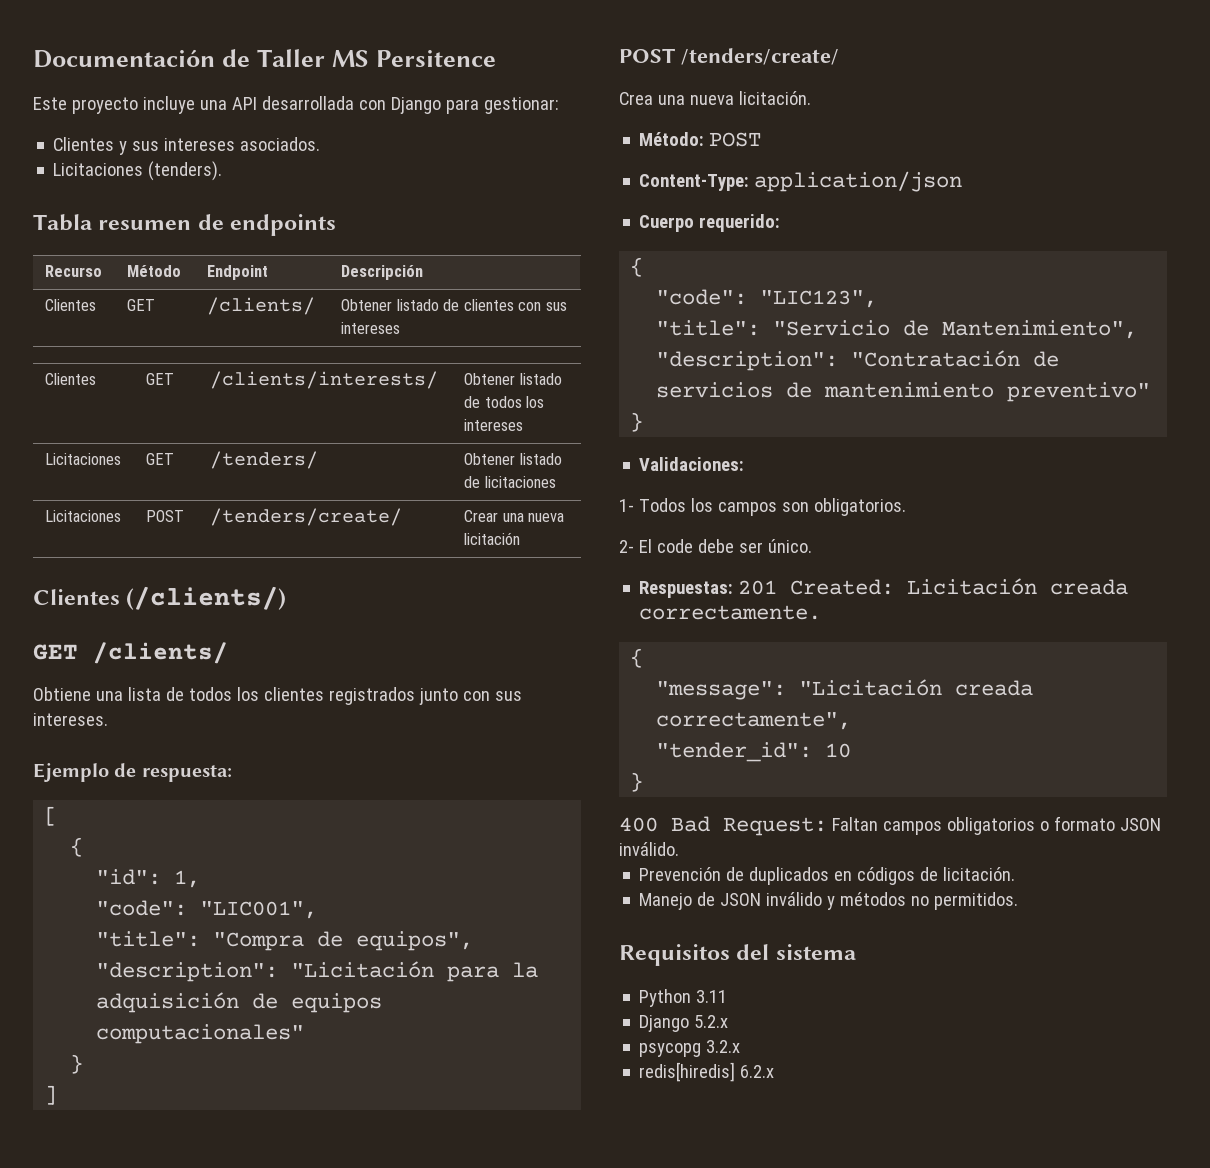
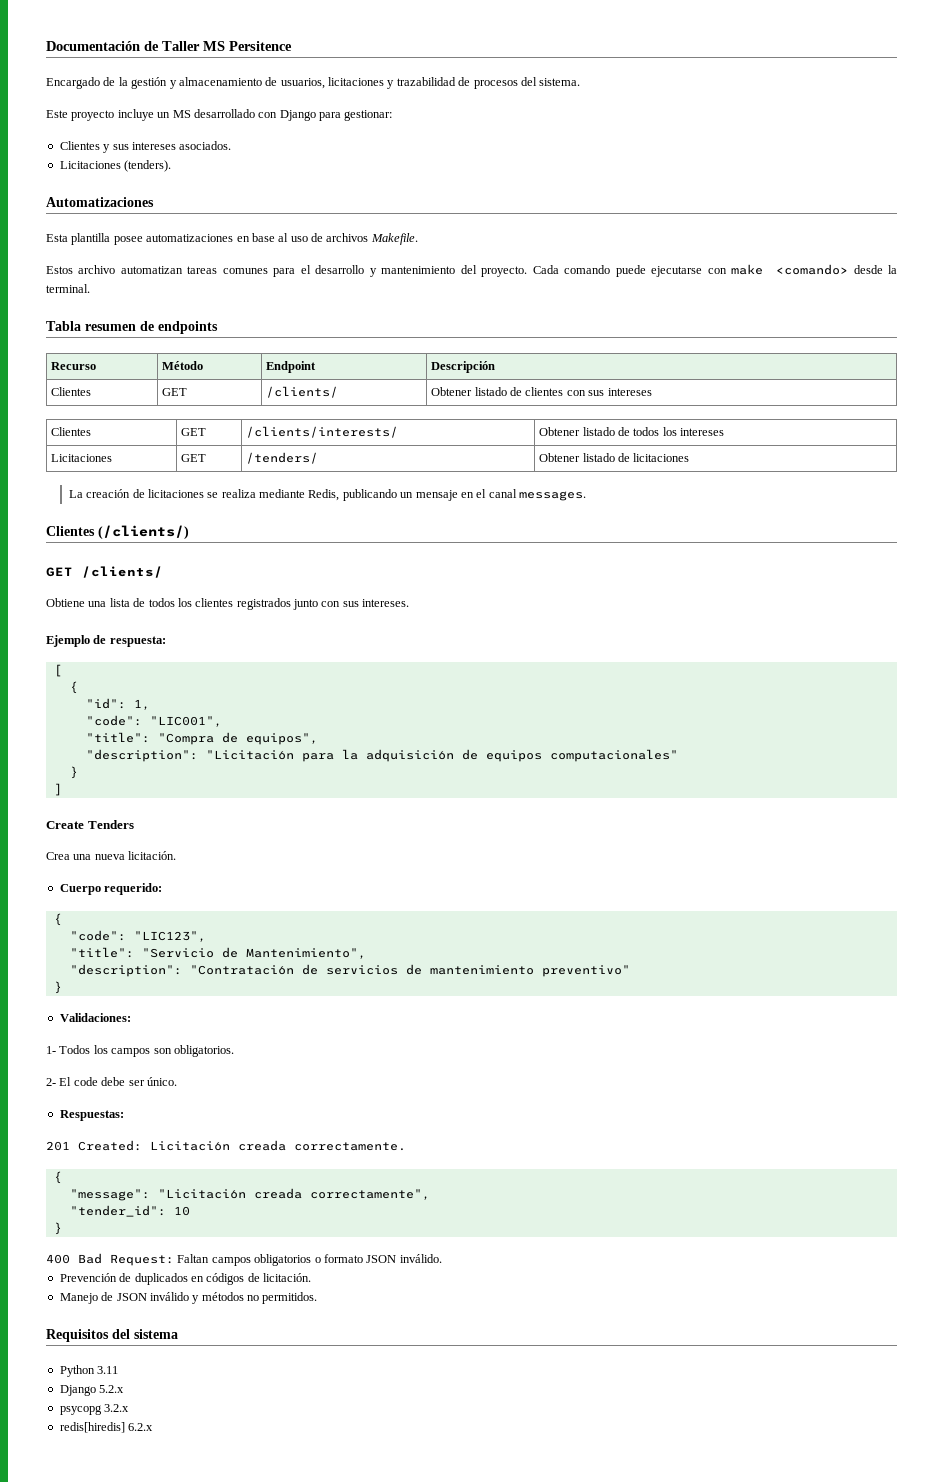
(496, 58) none -> [46,77,581,89] // Encargado de la gestión y almacenamiento de usuarios, licitaciones y trazabilidad de procesos del sistema.
[199,96,354,110] una API desarrollada -> [157,109,255,118] un MS desarrollado
(223, 171) none -> [46,197,154,207] [46,233,418,245] [46,264,897,277] [46,284,90,293] // Automatizaciones // Esta plantilla posee automatizaciones en base al uso de archivos Makefile. // Estos archivo automatizan tareas comunes para el desarrollo y mantenimiento del proyecto. Cada comando puede ejecutarse con make <comando> desde la terminal.
[45,510,122,522] [146,510,185,522] [210,508,403,526] [464,510,565,522] [464,532,521,545] // Licitaciones | POST | /tenders/create/ | Crear una nueva licitación -> [68,489,587,501] // La creación de licitaciones se realiza mediante Redis, publicando un mensaje en el canal messages.
[619,48,839,65] POST /tenders/create/ -> [46,820,134,829] Create Tenders
[639,132,762,147] [639,171,963,192] // Método: POST // Content-Type: application/json -> (177, 855) none
(734, 589) none -> (124, 1115) //

